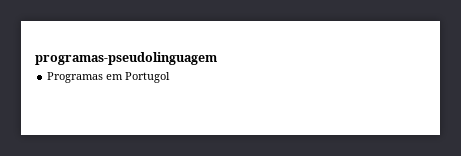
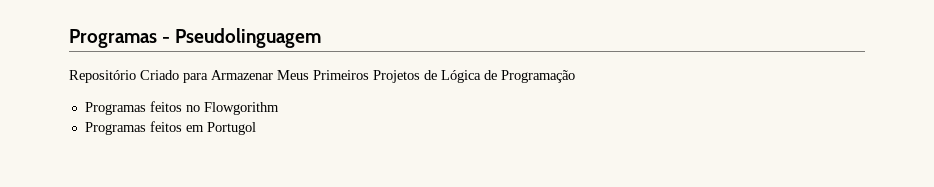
[35,52,217,65] [47,72,104,83] programas-pseudolinguagem // Programas -> [69,28,322,48] [69,70,575,83] [84,101,279,115] [84,121,182,135] Programas - Pseudolinguagem // Repositório Criado para Armazenar Meus Primeiros Projetos de Lógica de Programação // Programas feitos no Flowgorithm // Programas feitos

